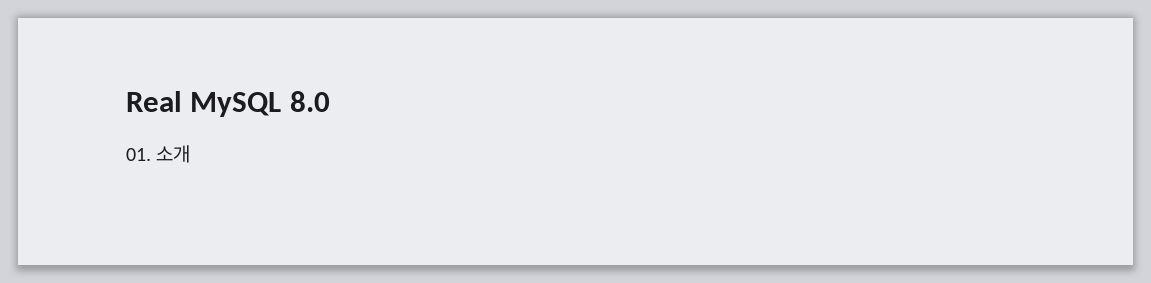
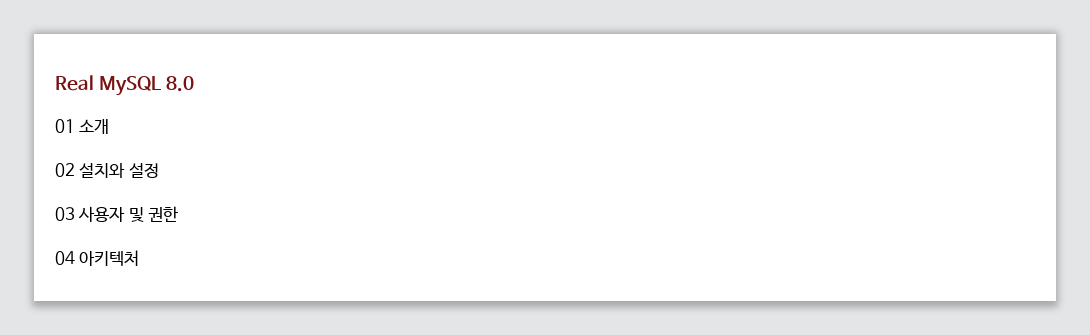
[126,148,151,161] 01. -> [55,119,75,133] 01
(191, 154) none -> [55,163,159,178] [55,206,179,222] [55,250,140,266] // 02 설치와 설정 // 03 사용자 및 권한 // 04 아키텍처

